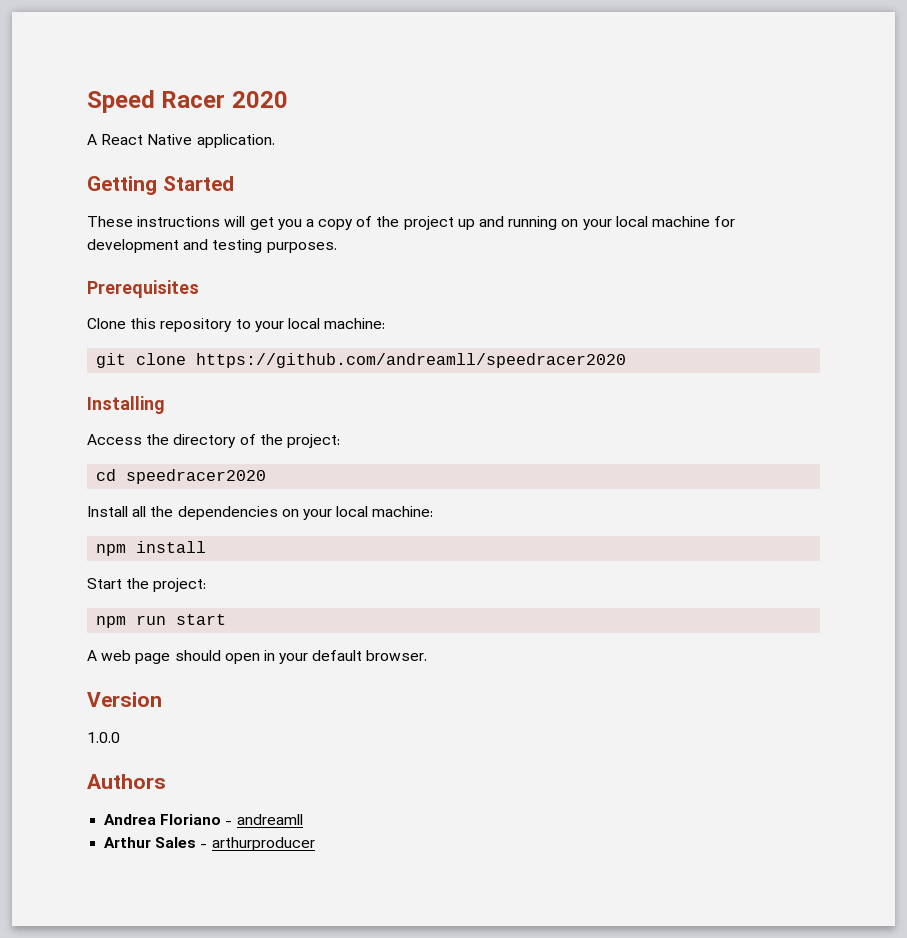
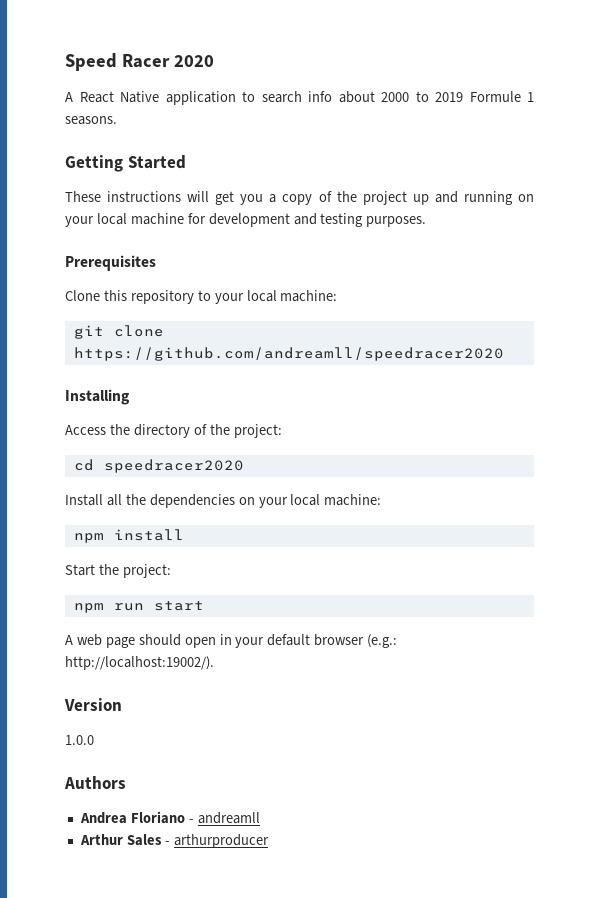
[196,134,275,148] application. -> [165,91,534,105] [65,116,117,125] application to search info about 2000 to 2019 Formule 1 seasons.
[366,650,428,661] browser. -> [314,634,398,648] [65,656,214,670] browser (e.g.: http://localhost:19002/).

